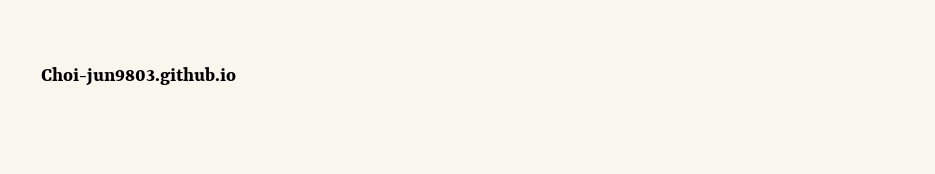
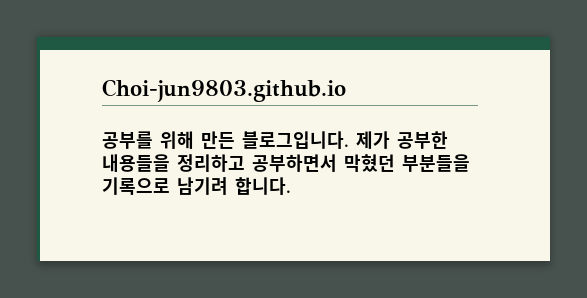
(236, 76) none -> [102,131,448,149] [102,154,470,172] [102,177,291,195] // 공부를 위해 만든 블로그입니다. 제가 공부한 내용들을 정리하고 공부하면서 막혔던 부분들을 기록으로 남기려 합니다.

